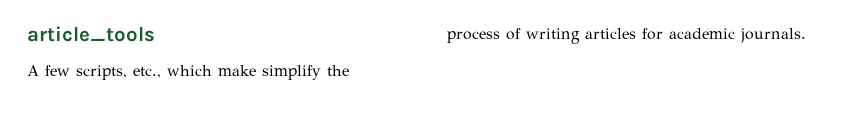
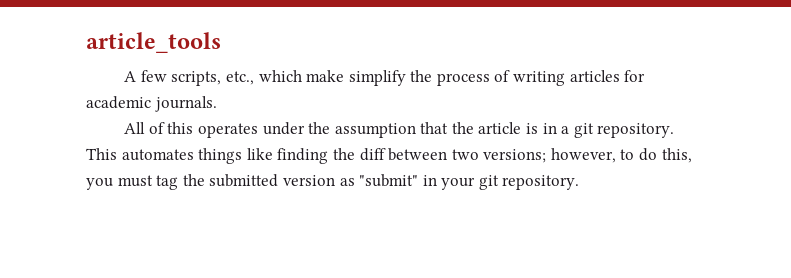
(806, 35) none -> [124,122,675,138] [86,148,692,164] [86,174,580,190] // All of this operates under the assumption that the article is in a git repository. This automates things like finding the diff between two versions; however, to do this, you must tag the submitted version as "submit" in your git repository.

